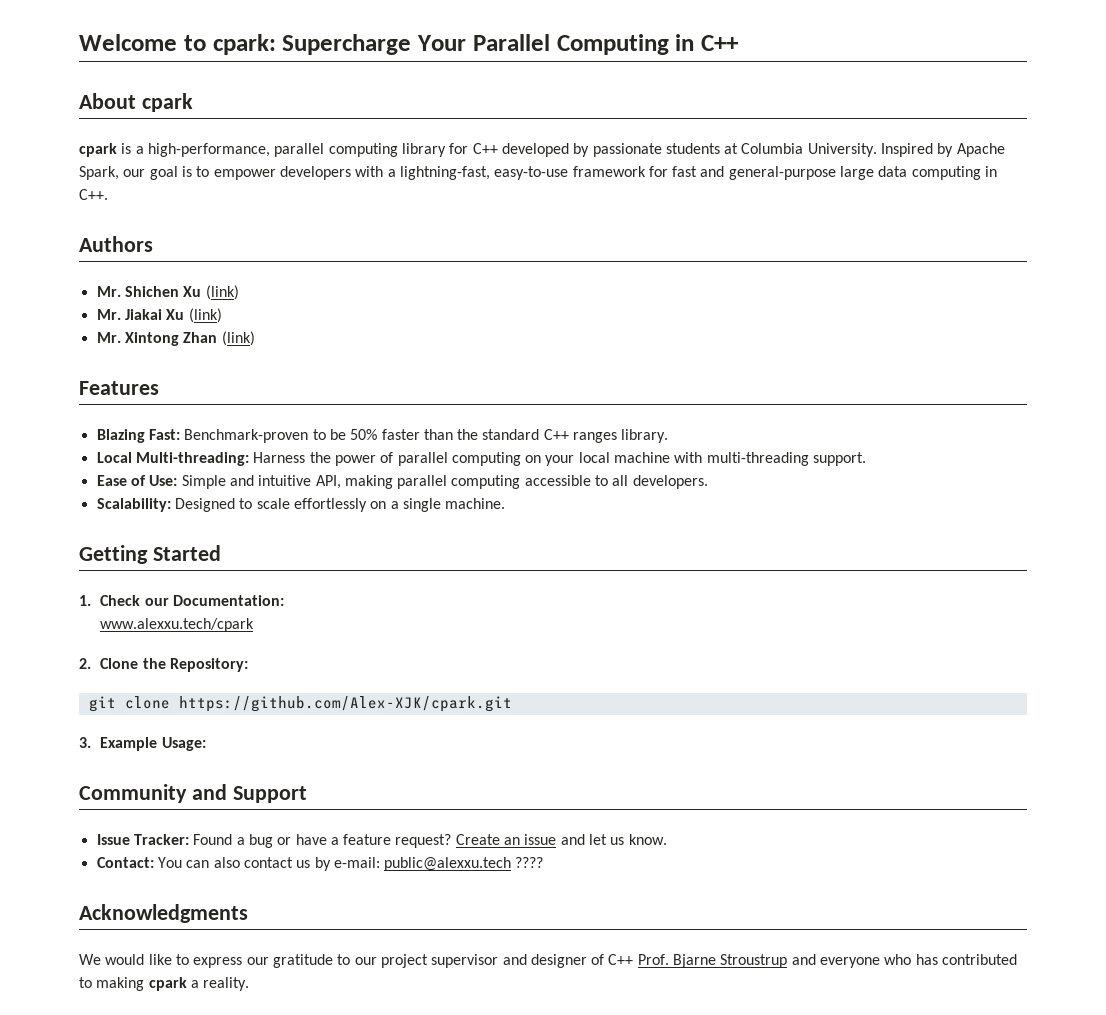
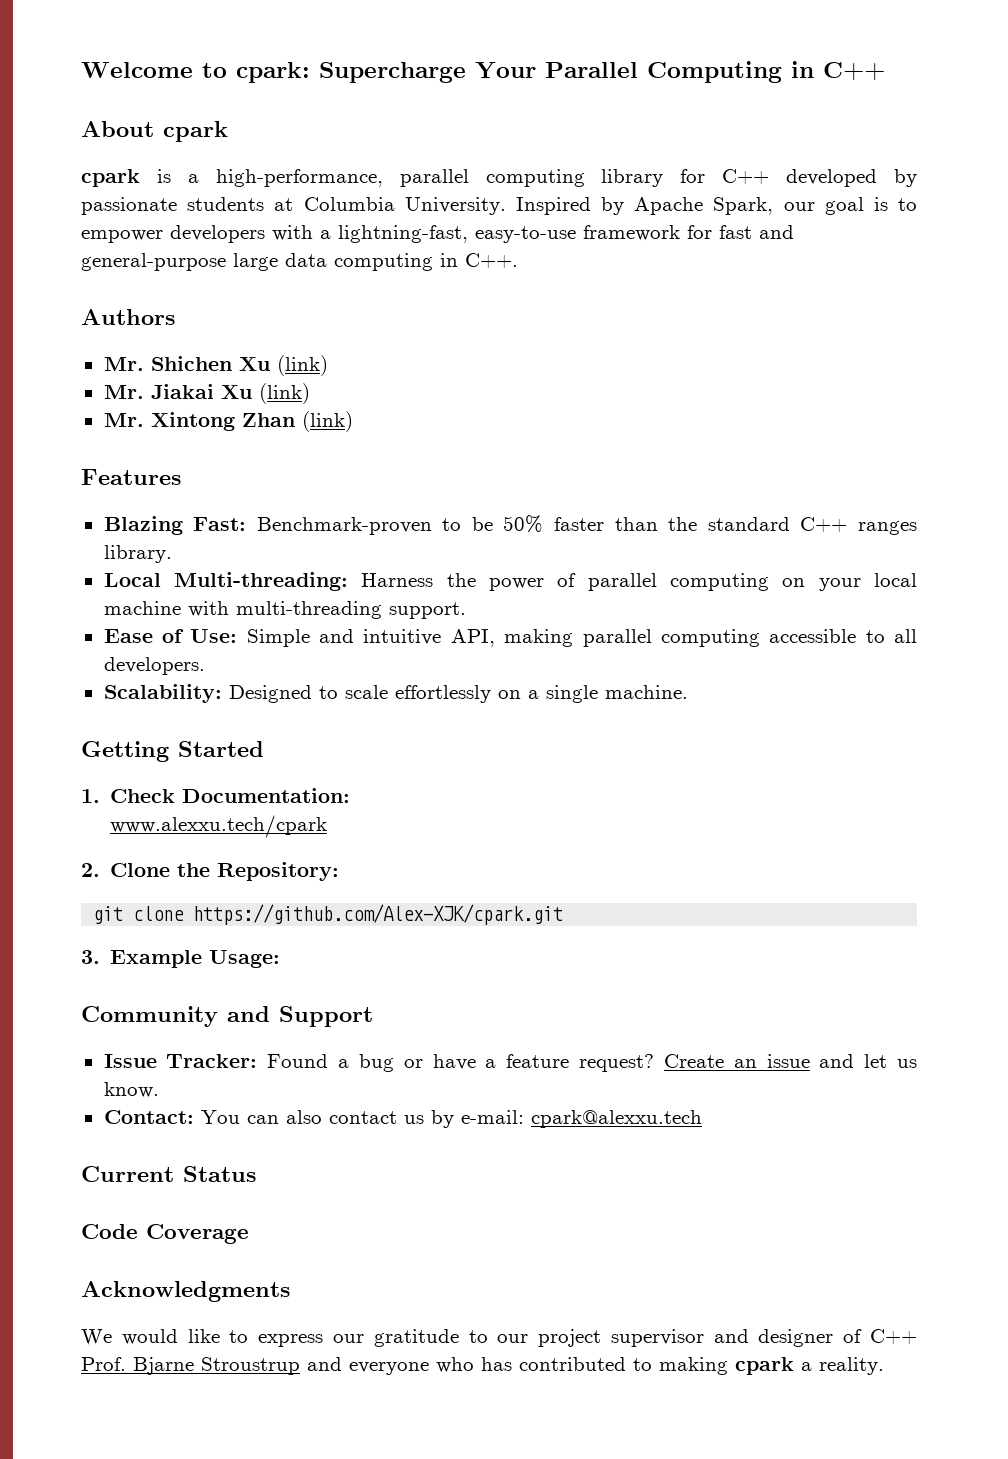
[144,598,169,606] our -> (176, 796) none
[384,857,544,871] public@alexxu.tech ???? -> [530,1110,702,1128] [81,1166,256,1182] [81,1224,249,1244] cpark@alexxu.tech // Current Status // Code Coverage

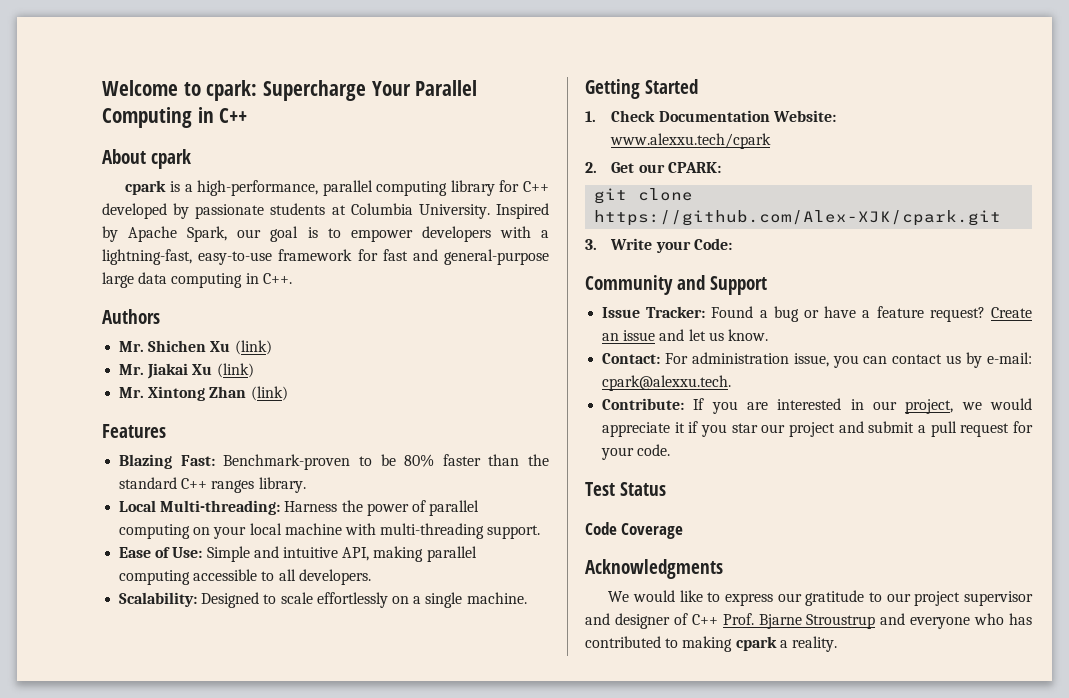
[503,515,544,533] 50% -> [404,454,435,467] 80%
[182,788,351,803] Documentation: -> [658,110,836,122] Documentation Website:
[110,862,340,881] Clone the Repository: -> [611,162,721,173] Get our CPARK:
[110,950,281,968] Example Usage: -> [610,238,732,253] Write your Code:
[200,1110,702,1128] [81,1166,174,1182] You can also contact us by e-mail: cpark@alexxu.tech // Current -> [664,352,1032,368] [602,375,732,391] [602,398,1032,414] [602,421,1033,437] [601,444,671,460] [585,482,615,496] For administration issue, you can contact us by e-mail: cpark@alexxu.tech. // Contribute: If you are interested in our project, we would appreciate it if you star our project and submit a pull request for your code. // Test

